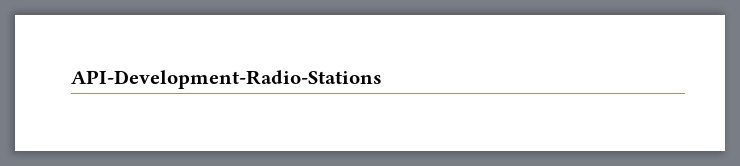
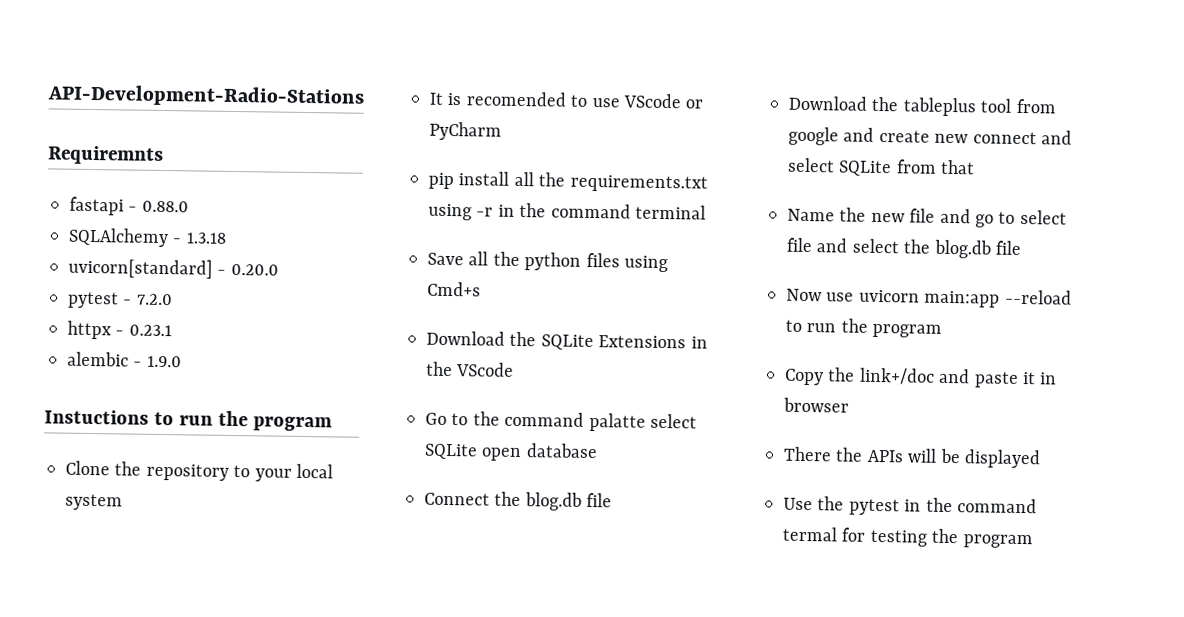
(382, 79) none -> [47,145,164,165] [69,196,189,216] [68,227,227,248] [68,257,279,279] [67,291,173,309] [67,320,172,340] [67,351,182,368] [44,409,333,432] [65,460,333,482] [65,493,123,511] [429,91,704,109] [429,121,502,141] [428,171,708,193] [428,202,706,221] [427,251,668,273] [427,281,481,297] [426,330,708,351] [426,361,515,377] [425,411,697,432] [424,443,598,462] [424,491,613,511] [788,95,1056,117] [788,126,1072,146] [787,157,976,177] [787,207,1067,228] [786,237,1021,259] [786,288,1072,308] [785,318,943,338] [784,367,1058,388] [783,397,849,413] [783,446,1041,469] [783,496,1037,516] [782,526,1033,549] // Requiremnts // fastapi - 0.88.0 // SQLAlchemy - 1.3.18 // uvicorn[standard] - 0.20.0 // pytest - 7.2.0 // httpx - 0.23.1 // alembic - 1.9.0 // Instuctions to run the program // Clone the repository to your local system // It is recomended to use VScode or PyCharm // pip install all the requirements.txt using -r in the command terminal // Save all the python files using Cmd+s // Download the SQLite Extensions in the VScode // Go to the command palatte select SQLite open database // Connect the blog.db file // Download the tableplus tool from google and create new connect and select SQLite from that // Name the new file and go to select file and select the blog.db file // Now use uvicorn main:app --reload to run the program // Copy the link+/doc and paste it in browser // There the APIs will be displayed // Use the pytest in the command termal for testing the program

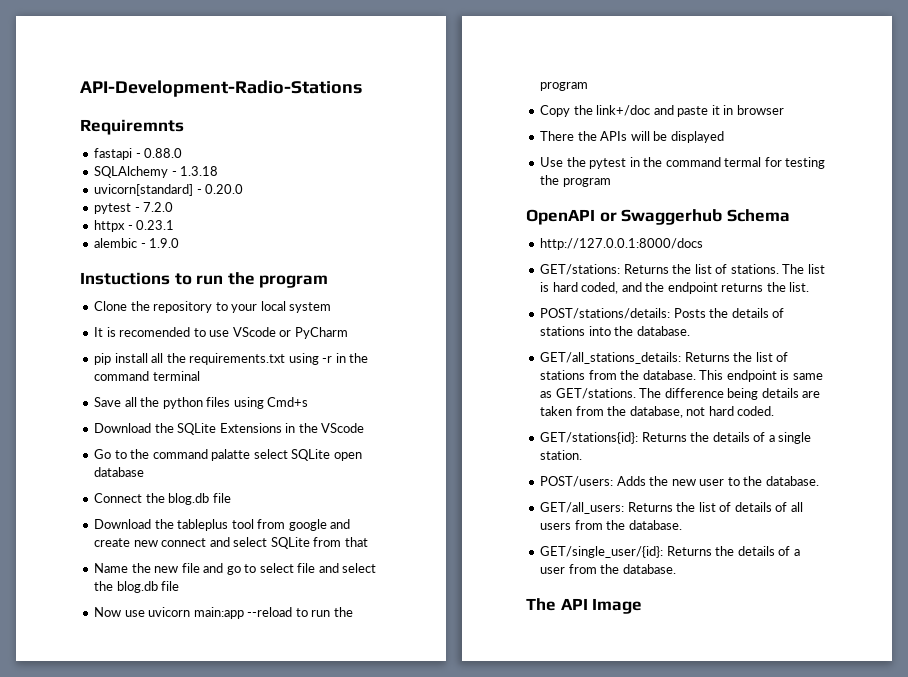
(1033, 541) none -> [526,209,790,225] [540,238,704,250] [540,264,825,275] [540,282,810,294] [540,308,785,319] [540,326,690,336] [540,352,789,364] [540,370,823,382] [540,388,821,400] [540,406,775,418] [540,432,812,444] [540,450,583,460] [540,476,819,487] [540,502,803,514] [540,520,682,530] [540,546,800,558] [540,564,676,574] [526,598,643,614] // OpenAPI or Swaggerhub Schema // http://127.0.0.1:8000/docs // GET/stations: Returns the list of stations. The list is hard coded, and the endpoint returns the list. // POST/stations/details: Posts the details of stations into the database. // GET/all_stations_details: Returns the list of stations from the database. This endpoint is same as GET/stations. The difference being details are taken from the database, not hard coded. // GET/stations{id}: Returns the details of a single station. // POST/users: Adds the new user to the database. // GET/all_users: Returns the list of details of all users from the database. // GET/single_user/{id}: Returns the details of a user from the database. // The API Image

